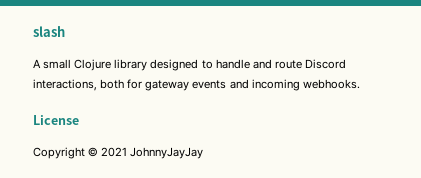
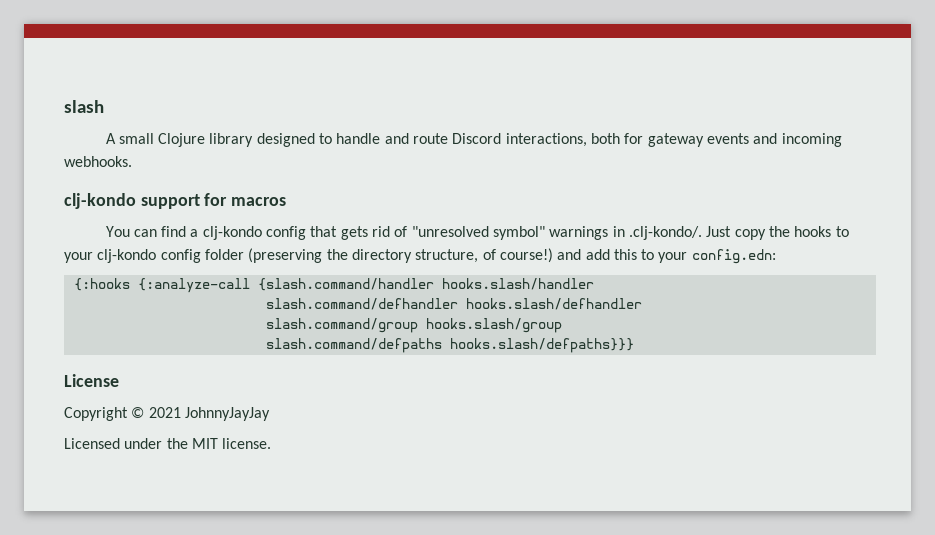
(360, 84) none -> [64,193,287,209] [105,226,849,240] [64,248,776,264] [73,278,594,293] [265,298,642,310] [265,318,562,333] [265,338,634,353] // clj-kondo support for macros // You can find a clj-kondo config that gets rid of "unresolved symbol" warnings in .clj-kondo/. Just copy the hooks to your clj-kondo config folder (preserving the directory structure, of course!) and add this to your config.edn: // {:hooks {:analyze-call {slash.command/handler hooks.slash/handler // slash.command/defhandler hooks.slash/defhandler // slash.command/group hooks.slash/group // slash.command/defpaths hooks.slash/defpaths}}}
(204, 153) none -> [64,438,272,449] // Licensed under the MIT license.

